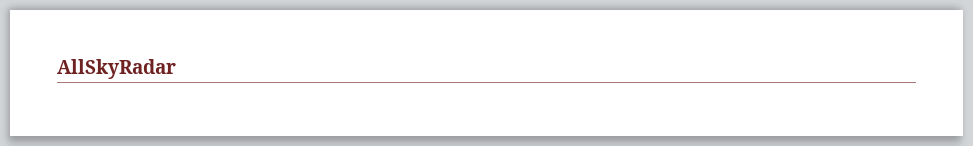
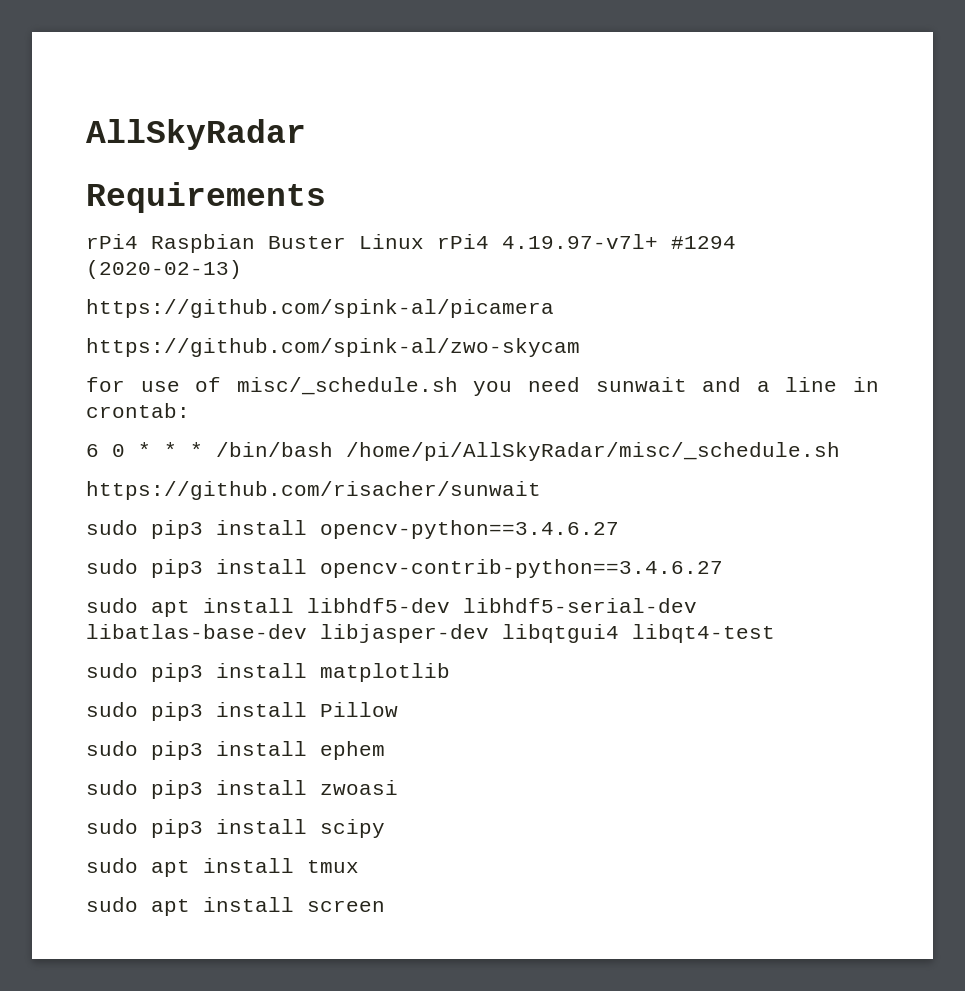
(176, 69) none -> [86,182,326,213] [86,234,736,253] [86,260,242,279] [86,299,554,318] [86,338,580,357] [86,377,880,396] [86,403,190,418] [86,442,840,461] [86,481,541,500] [86,520,619,539] [86,559,723,578] [86,598,697,617] [86,624,775,643] [86,663,450,682] [86,702,398,721] [86,741,385,760] [86,780,398,799] [86,819,385,838] [86,858,359,877] [86,897,385,916] // Requirements // rPi4 Raspbian Buster Linux rPi4 4.19.97-v7l+ #1294 (2020-02-13) // https://github.com/spink-al/picamera // https://github.com/spink-al/zwo-skycam // for use of misc/_schedule.sh you need sunwait and a line in crontab: // 6 0 * * * /bin/bash /home/pi/AllSkyRadar/misc/_schedule.sh // https://github.com/risacher/sunwait // sudo pip3 install opencv-python==3.4.6.27 // sudo pip3 install opencv-contrib-python==3.4.6.27 // sudo apt install libhdf5-dev libhdf5-serial-dev libatlas-base-dev libjasper-dev libqtgui4 libqt4-test // sudo pip3 install matplotlib // sudo pip3 install Pillow // sudo pip3 install ephem // sudo pip3 install zwoasi // sudo pip3 install scipy // sudo apt install tmux // sudo apt install screen

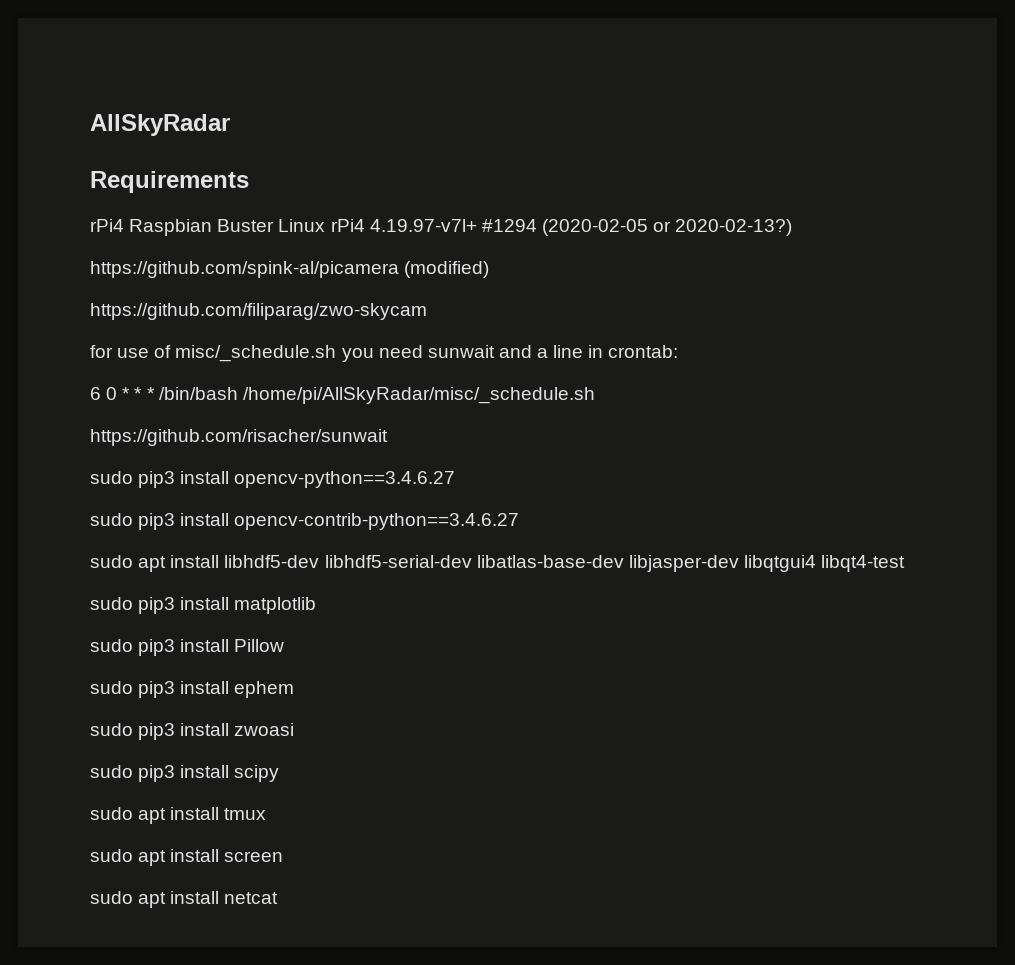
[86,260,242,279] (2020-02-13) -> [541,219,793,236] (2020-02-05 or 2020-02-13?)
[86,338,580,357] // https://github.com/spink-al/zwo-skycam -> [404,261,490,278] [90,303,427,320] (modified) // https://github.com/filiparag/zwo-skycam
(385, 906) none -> [90,891,279,908] // sudo apt install netcat

